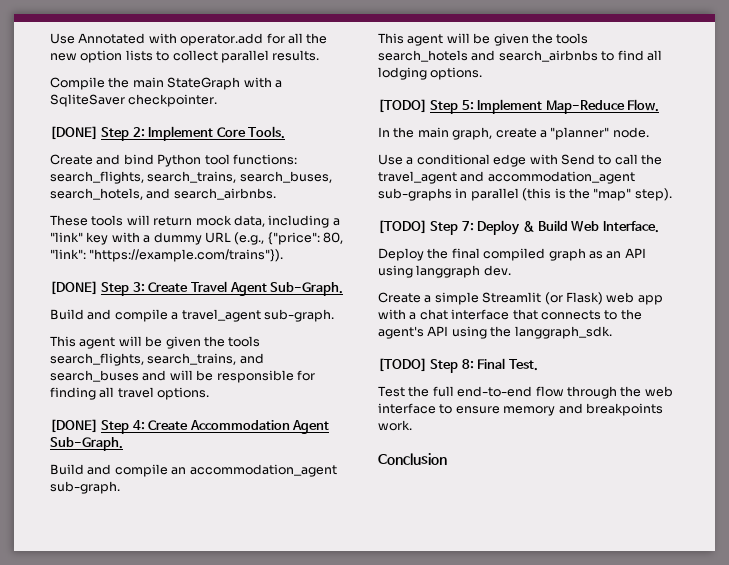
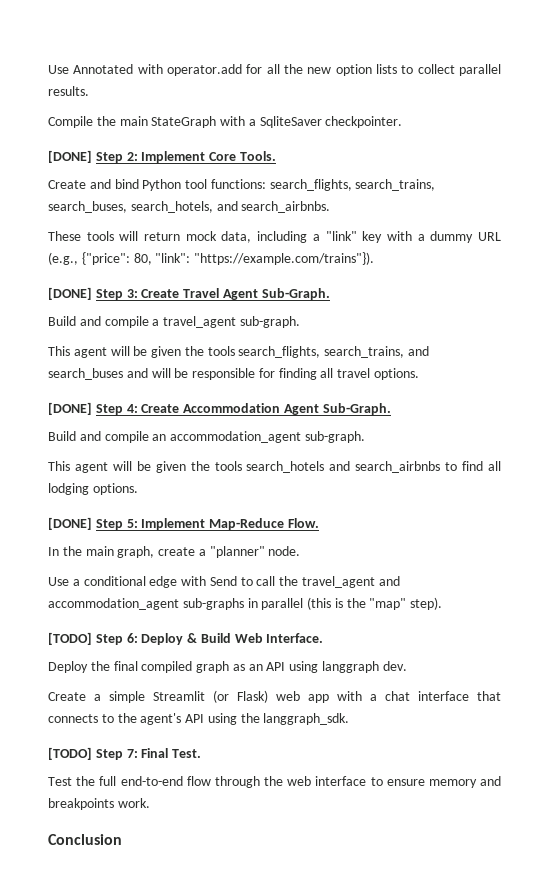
[378,99,427,113] [TODO] -> [48,517,92,530] [DONE]
[461,221,474,231] 7: -> [126,633,138,643] 6:
[461,359,474,369] 8: -> [126,749,138,758] 7:

